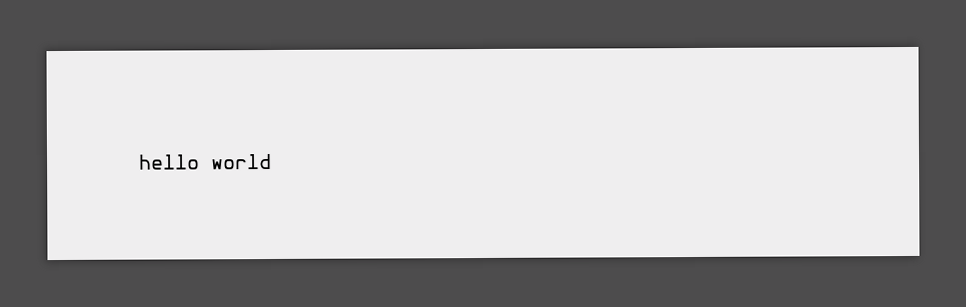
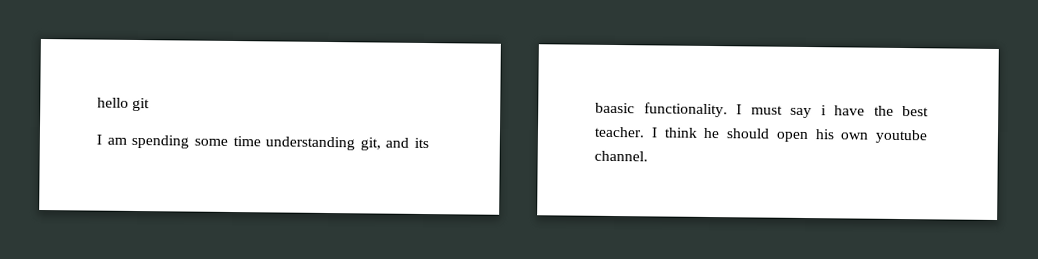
[211,153,272,170] world -> [132,97,151,112] [96,134,429,151] [595,102,929,119] [594,126,928,144] [594,150,648,162] git // I am spending some time understanding git, and its baasic functionality. I must say i have the best teacher. I think he should open his own youtube channel.

